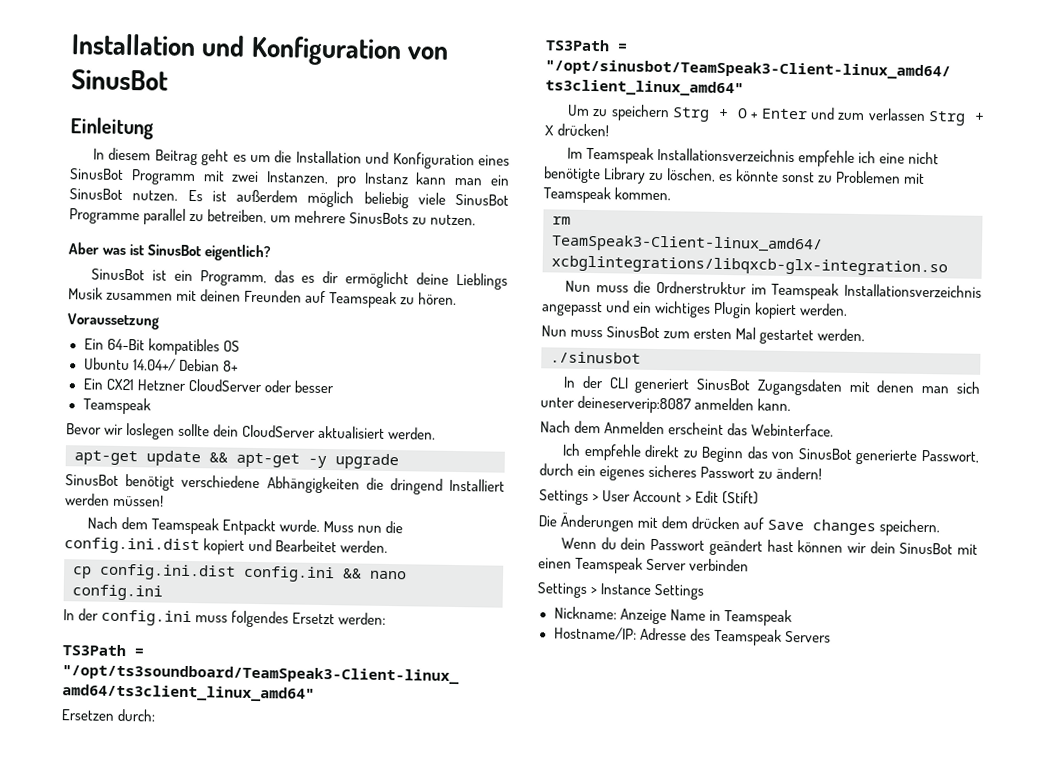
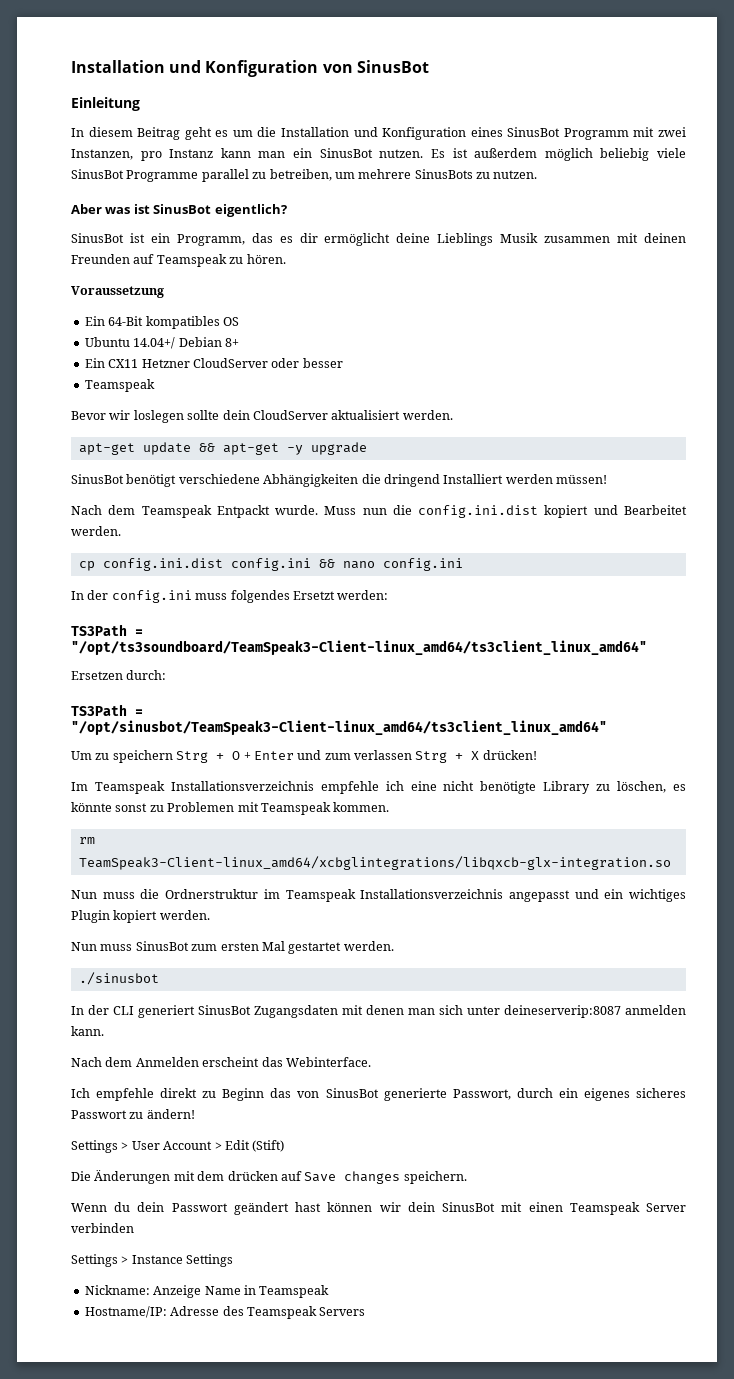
[105,378,134,391] CX21 -> [108,359,139,368] CX11

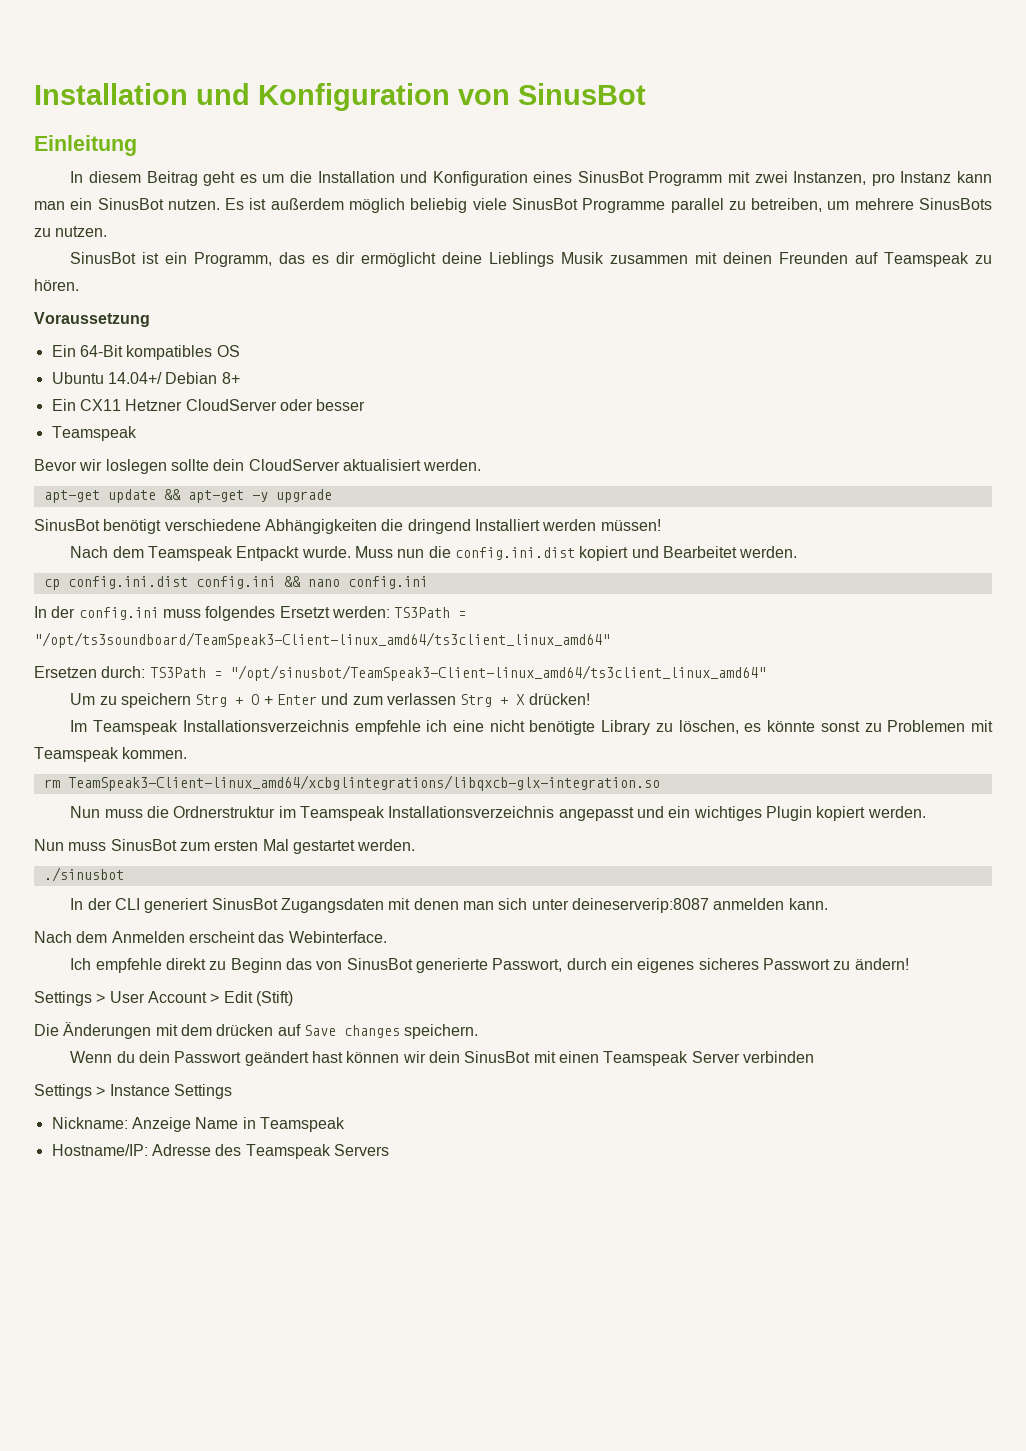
[71,204,287,217] // Aber was ist SinusBot eigentlich? -> (108, 231) none
(389, 595) // -> (390, 612) none
(167, 675) // -> (146, 672) none

